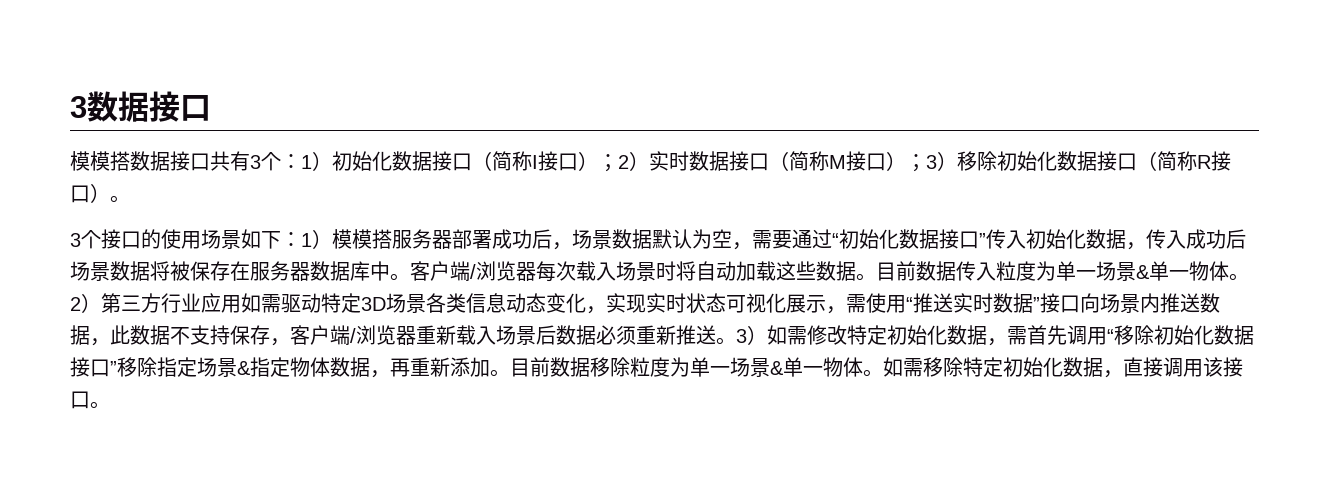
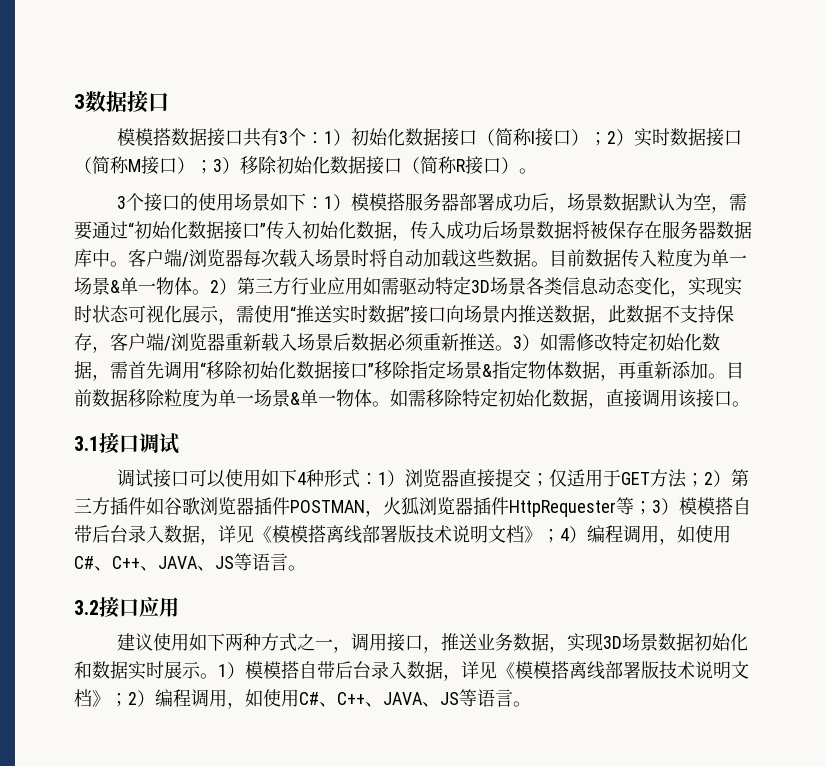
(110, 405) none -> [74,433,179,454] [117,469,750,488] [74,497,751,517] [74,525,731,545] [74,553,306,571] [74,597,179,618] [117,633,749,653] [74,661,749,681] [74,689,531,709] // 3.1接口调试 // 调试接口可以使用如下4种形式：1）浏览器直接提交；仅适用于GET方法；2）第三方插件如谷歌浏览器插件POSTMAN，火狐浏览器插件HttpRequester等；3）模模搭自带后台录入数据，详见《模模搭离线部署版技术说明文档》；4）编程调用，如使用C#、C++、JAVA、JS等语言。 // 3.2接口应用 // 建议使用如下两种方式之一，调用接口，推送业务数据，实现3D场景数据初始化和数据实时展示。1）模模搭自带后台录入数据，详见《模模搭离线部署版技术说明文档》；2）编程调用，如使用C#、C++、JAVA、JS等语言。

